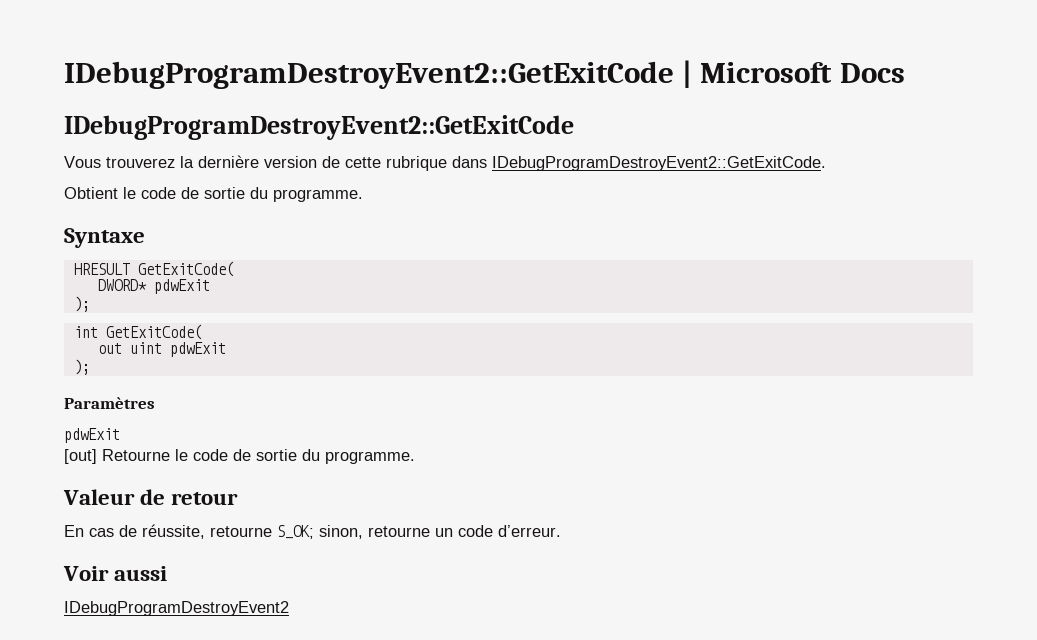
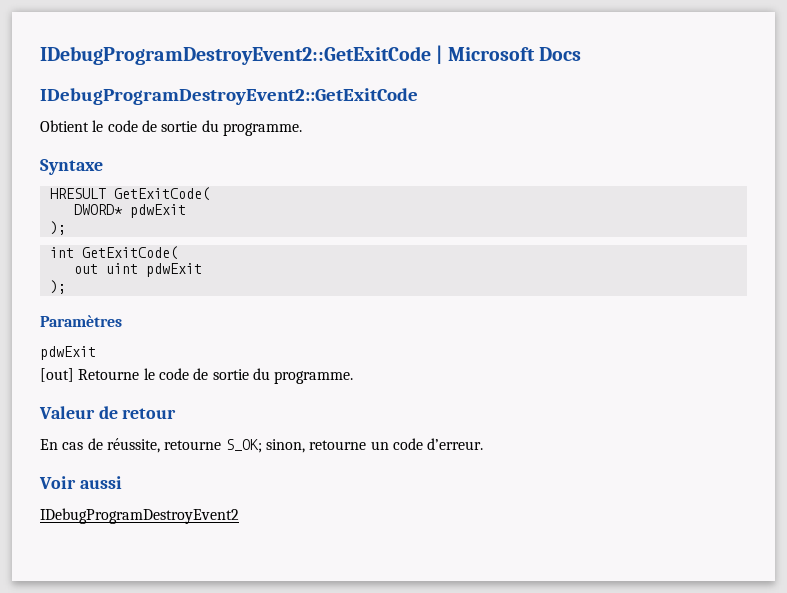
[64,155,826,171] // Vous trouverez la dernière version de cette rubrique dans IDebugProgramDestroyEvent2::GetExitCode. -> (418, 96) none

